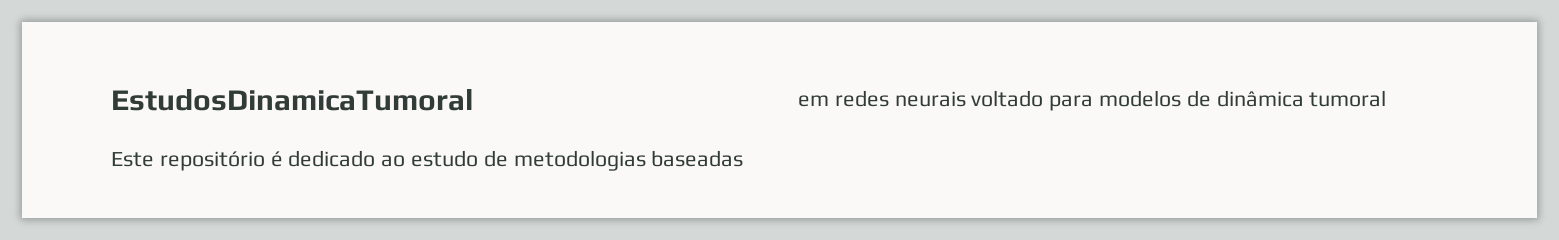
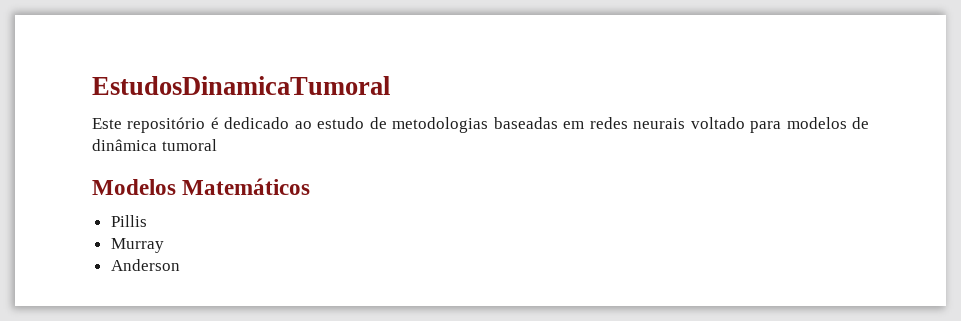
(1387, 98) none -> [92,178,311,195] [110,215,147,227] [110,238,164,253] [110,259,180,271] // Modelos Matemáticos // Pillis // Murray // Anderson

